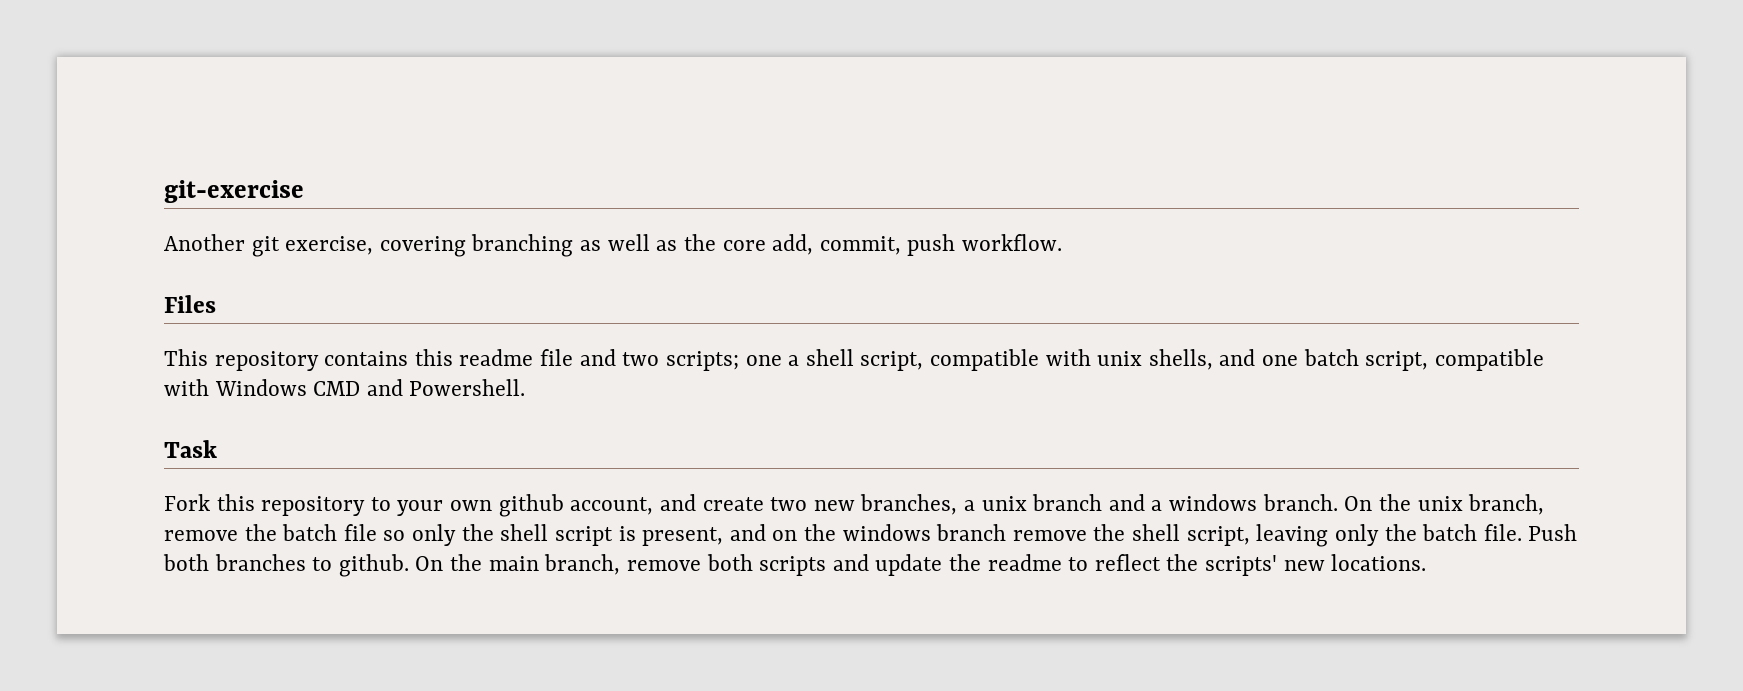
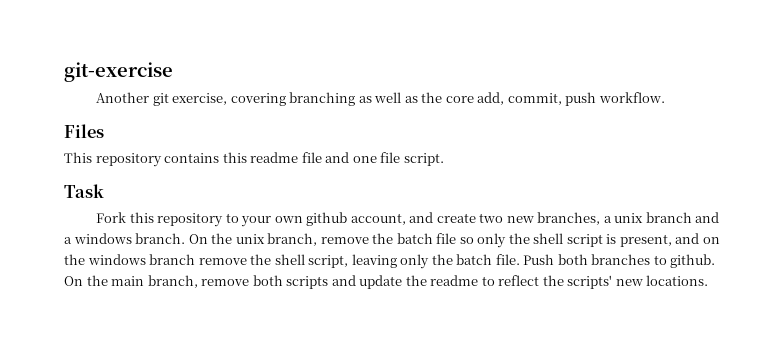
[622,349,1544,371] [164,379,526,396] two scripts; one a shell script, compatible with unix shells, and one batch script, compatible with Windows CMD and Powershell. -> [352,152,444,166] one file script.

